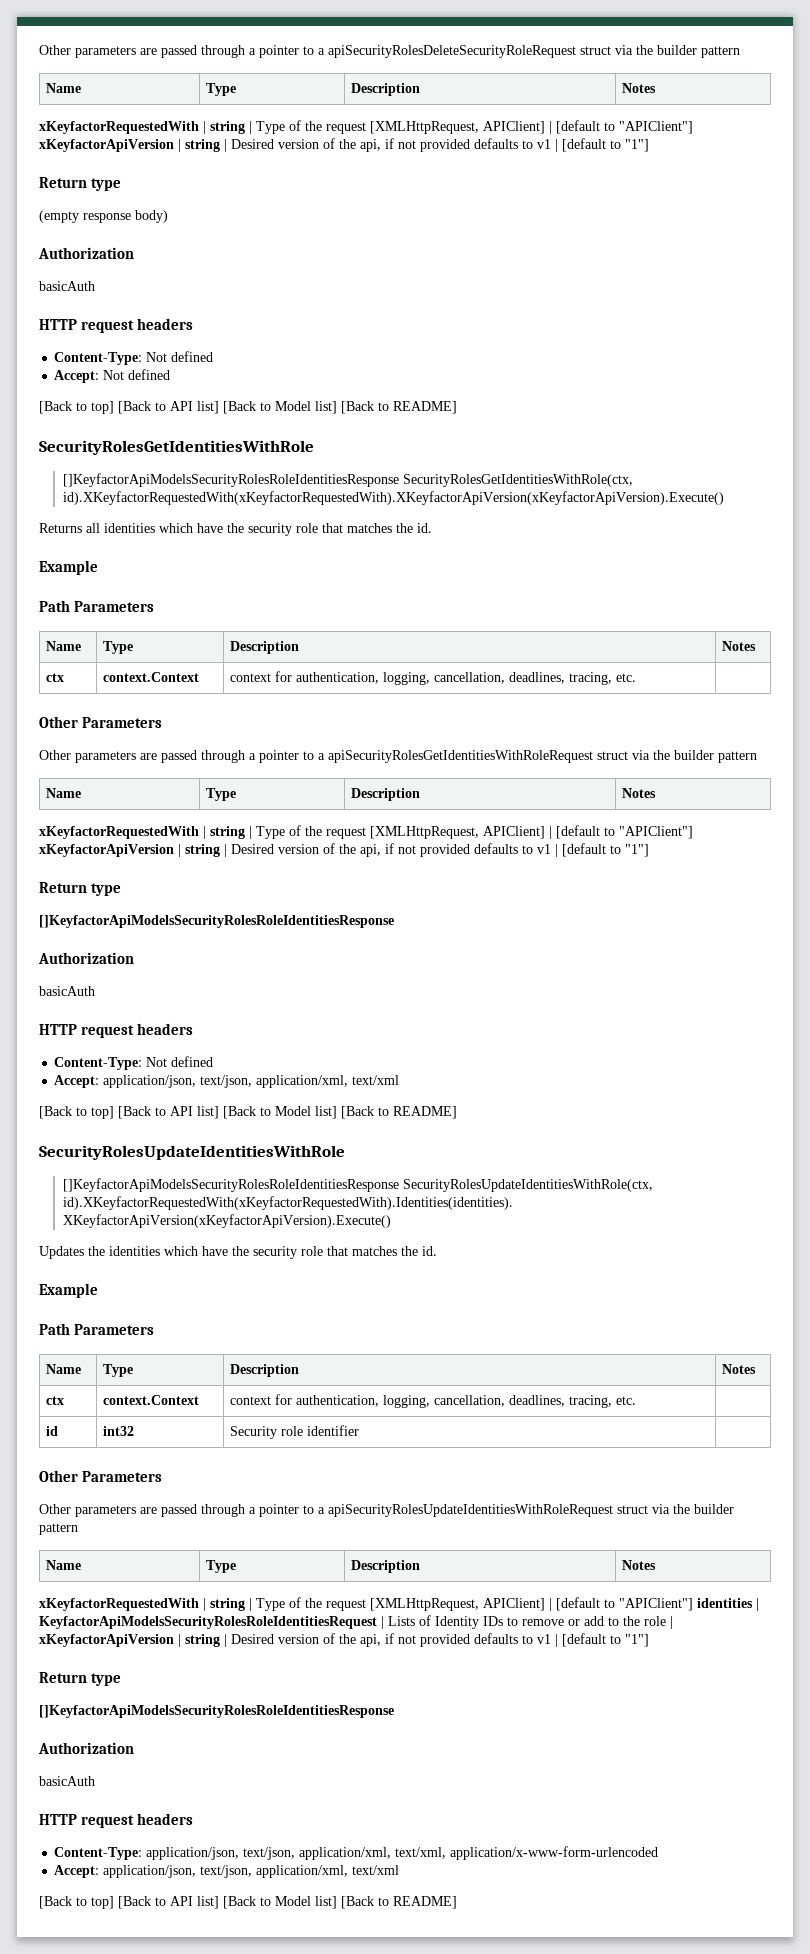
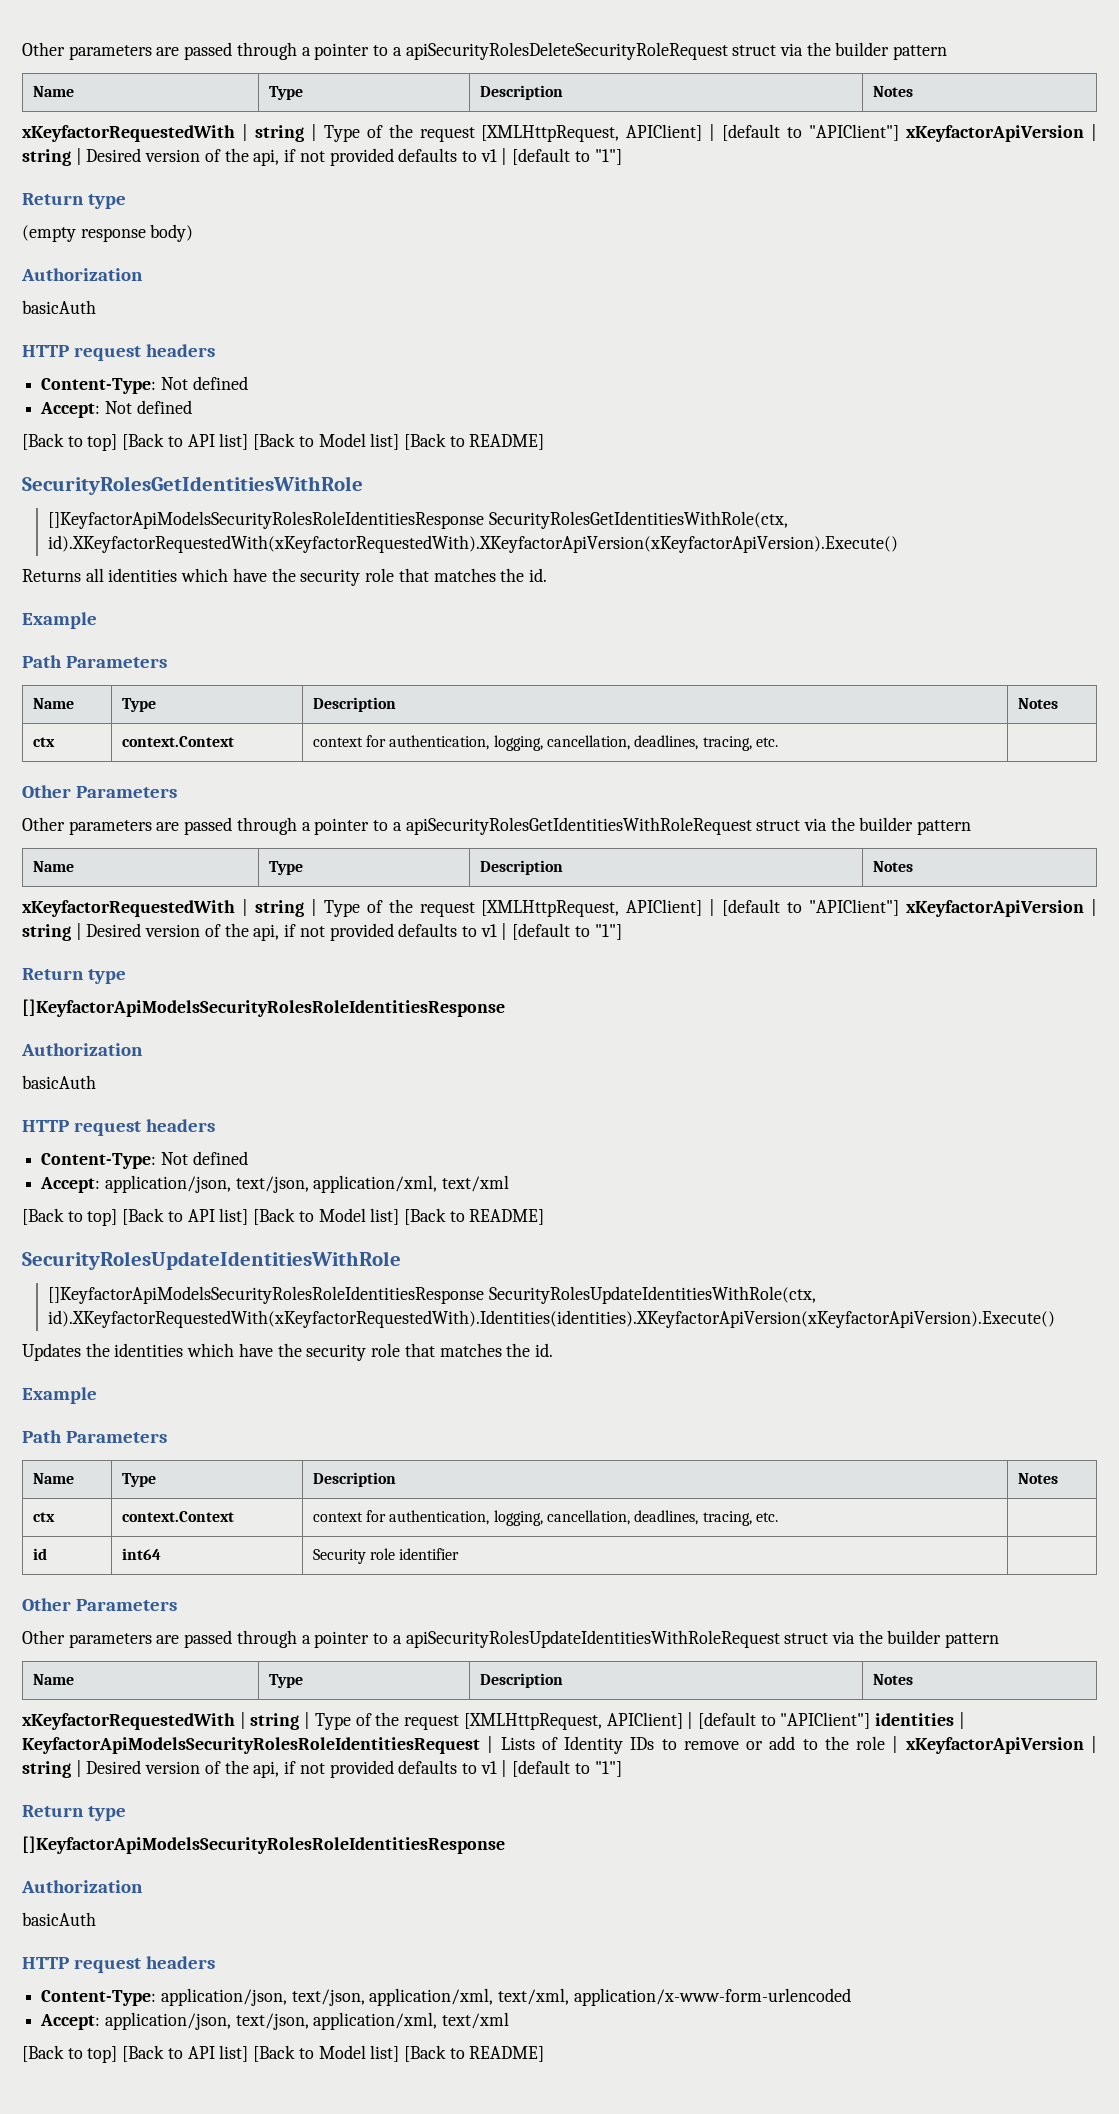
[102,1426,134,1436] int32 -> [121,1548,161,1560] int64

